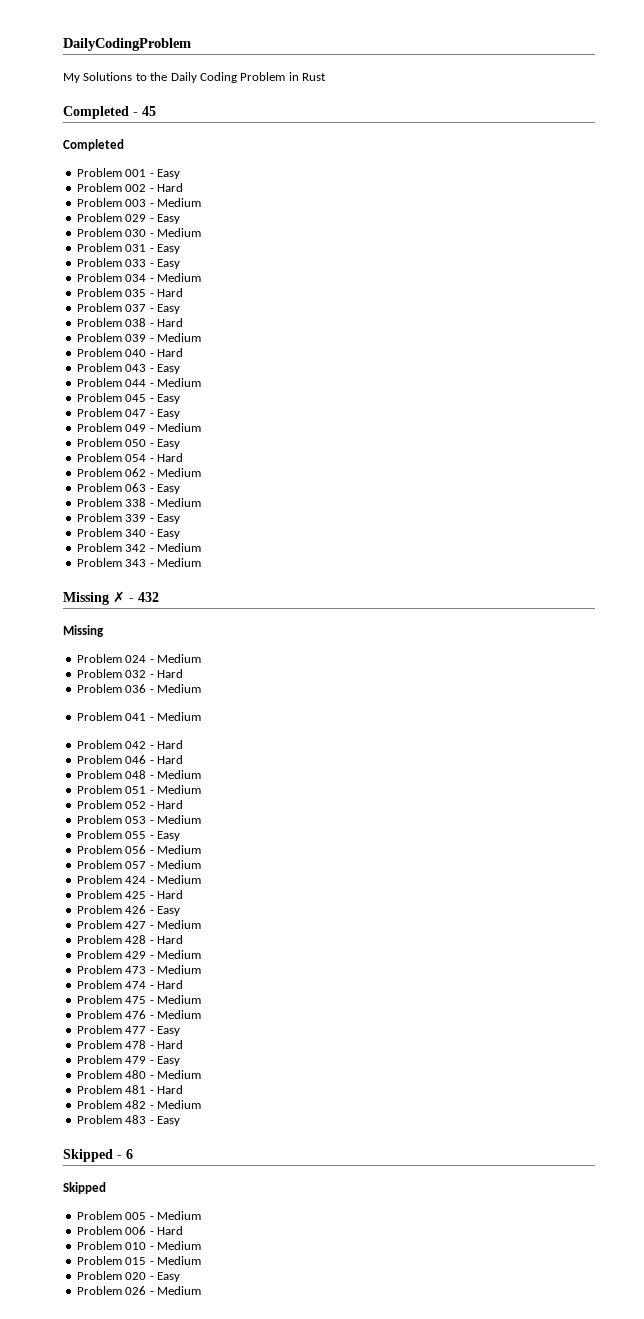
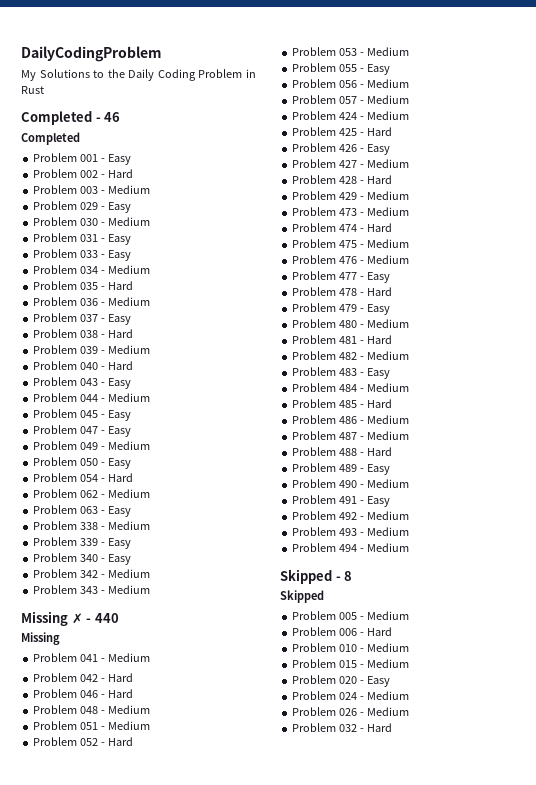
[142,106,156,116] 45 -> [104,112,121,122] 46
(183, 292) none -> [33,297,151,306] // Problem 036 - Medium
[138,592,159,602] [63,625,104,637] [76,654,201,663] [76,669,183,678] [76,684,201,693] 432 // Missing // Problem 024 - Medium // Problem 032 - Hard // Problem 036 - Medium -> [94,613,119,623] [21,632,60,645] 440 // Missing
(180, 1121) none -> [292,383,410,392] [292,399,393,408] [292,415,410,424] [292,431,410,440] [292,447,393,456] [292,463,391,475] [292,479,410,488] [292,495,391,507] [292,511,410,520] [292,527,410,536] [292,543,410,552] // Problem 484 - Medium // Problem 485 - Hard // Problem 486 - Medium // Problem 487 - Medium // Problem 488 - Hard // Problem 489 - Easy // Problem 490 - Medium // Problem 491 - Easy // Problem 492 - Medium // Problem 493 - Medium // Problem 494 - Medium
[126,1149,133,1159] 6 -> [344,571,353,581] 8
(180, 1277) none -> [292,691,410,700] // Problem 024 - Medium
(201, 1290) none -> [292,723,393,732] // Problem 032 - Hard

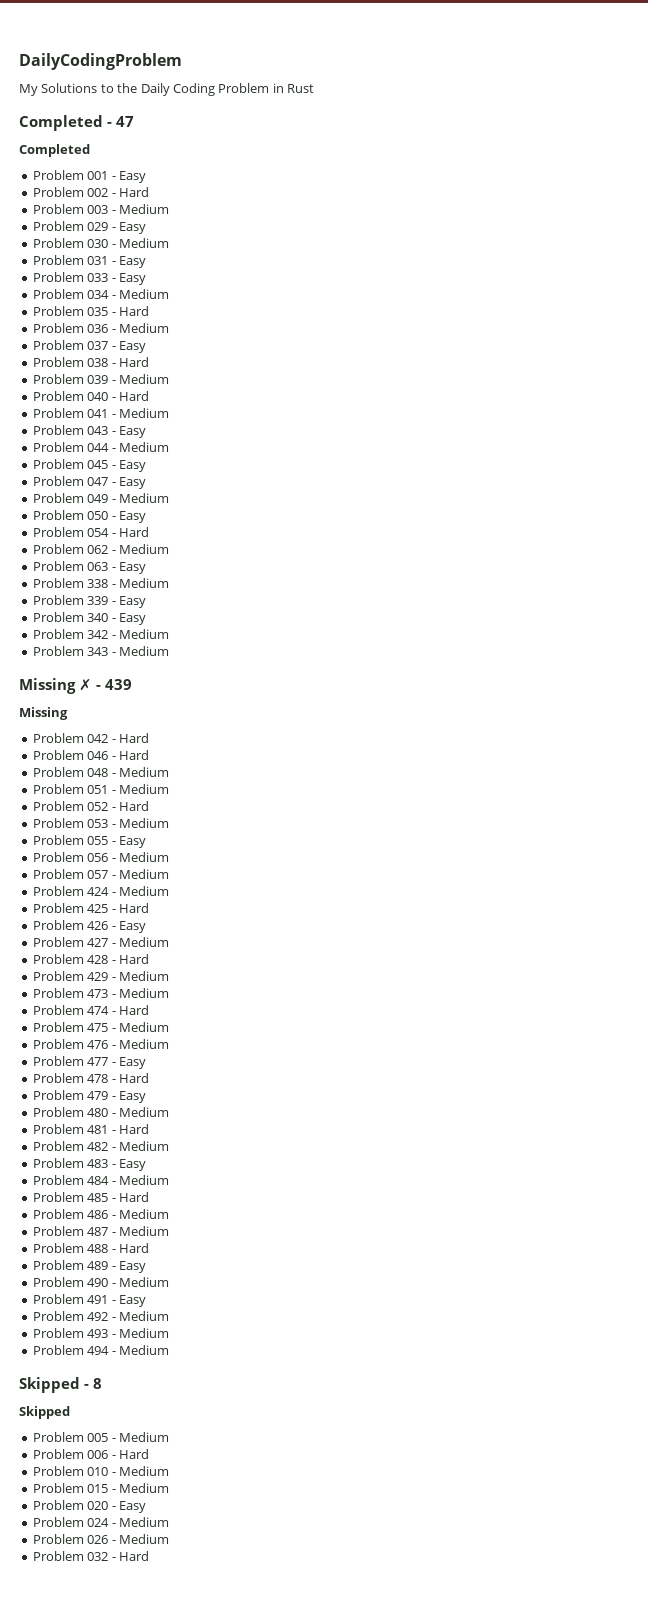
[104,112,121,122] 46 -> [116,116,134,127] 47
(134, 365) none -> [32,408,169,418] // Problem 041 - Medium
[94,613,119,623] [21,632,60,645] [33,653,151,662] 440 // Missing // Problem 041 - Medium -> [105,679,132,690] [19,707,68,720] 439 // Missing

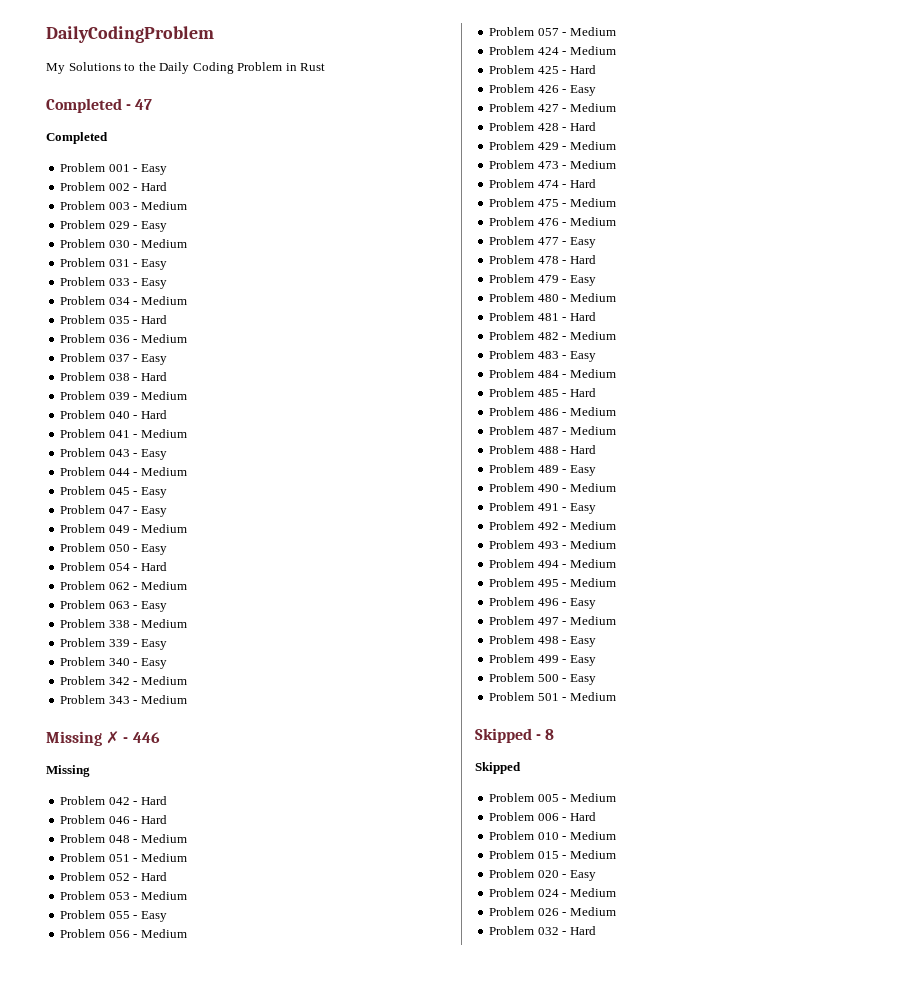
[105,679,132,690] 439 -> [132,732,160,743] 446
(169, 1350) none -> [489,578,616,587] [489,597,596,609] [489,616,616,625] [489,635,596,647] [489,654,596,666] [489,673,596,685] [489,692,616,701] // Problem 495 - Medium // Problem 496 - Easy // Problem 497 - Medium // Problem 498 - Easy // Problem 499 - Easy // Problem 500 - Easy // Problem 501 - Medium

